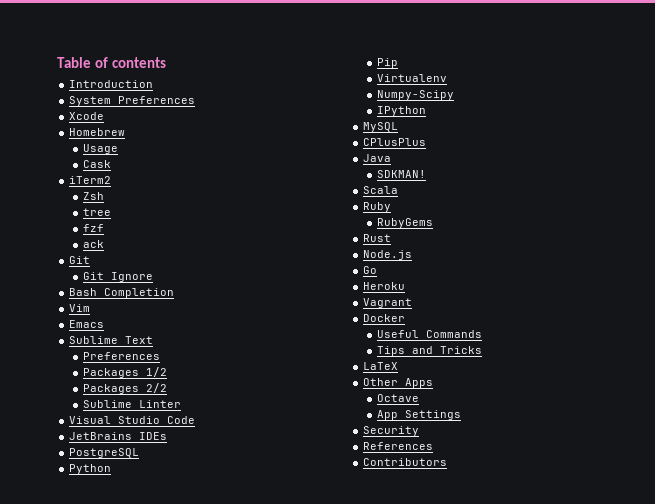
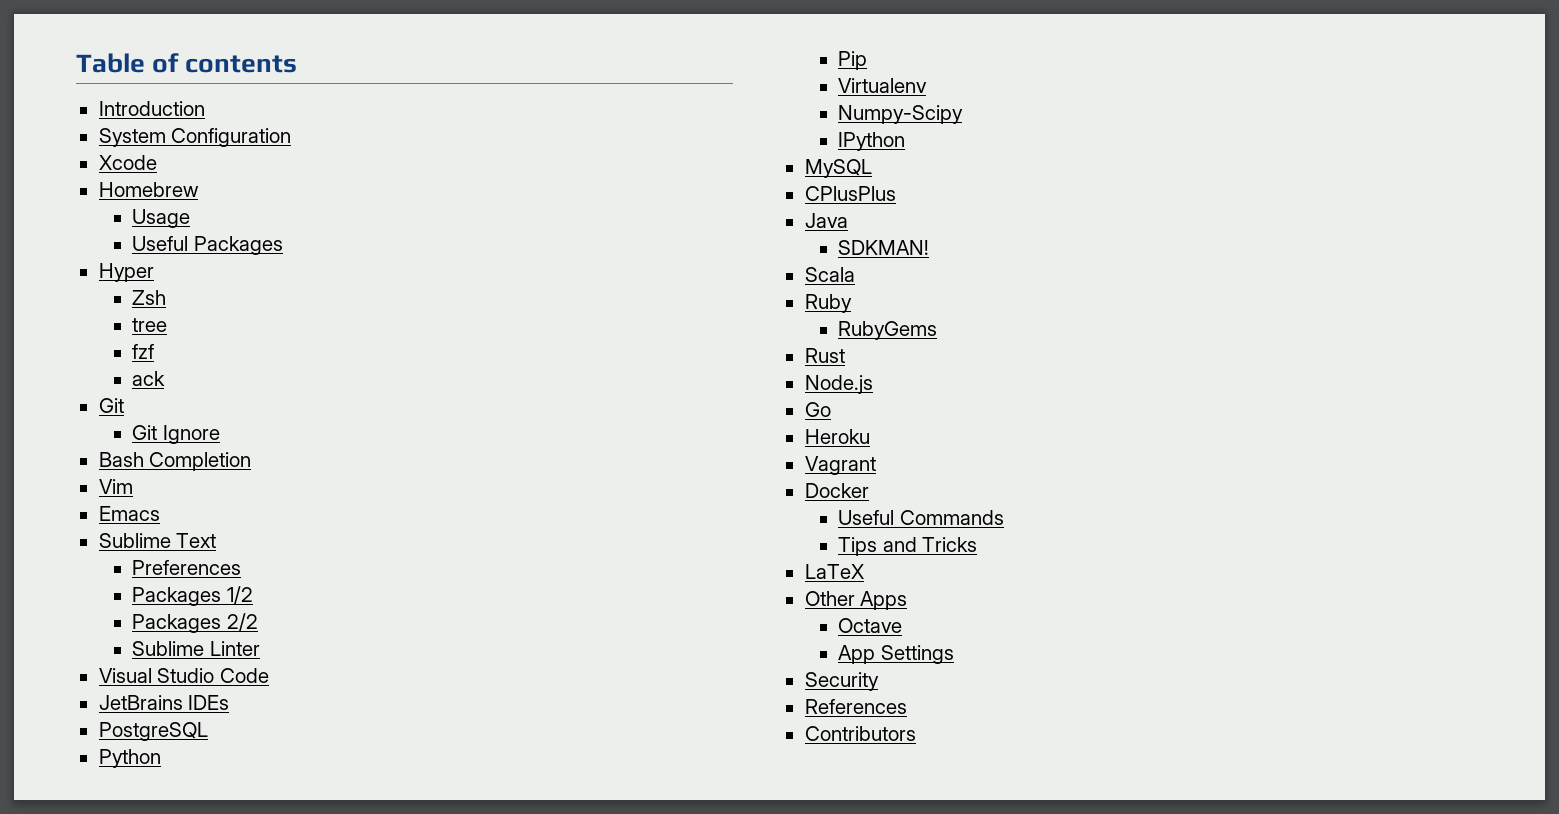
[118,96,196,104] Preferences -> [171,128,292,147] Configuration
[82,160,111,168] [69,176,112,184] Cask // iTerm2 -> [132,236,283,255] [98,263,154,282] Useful Packages // Hyper

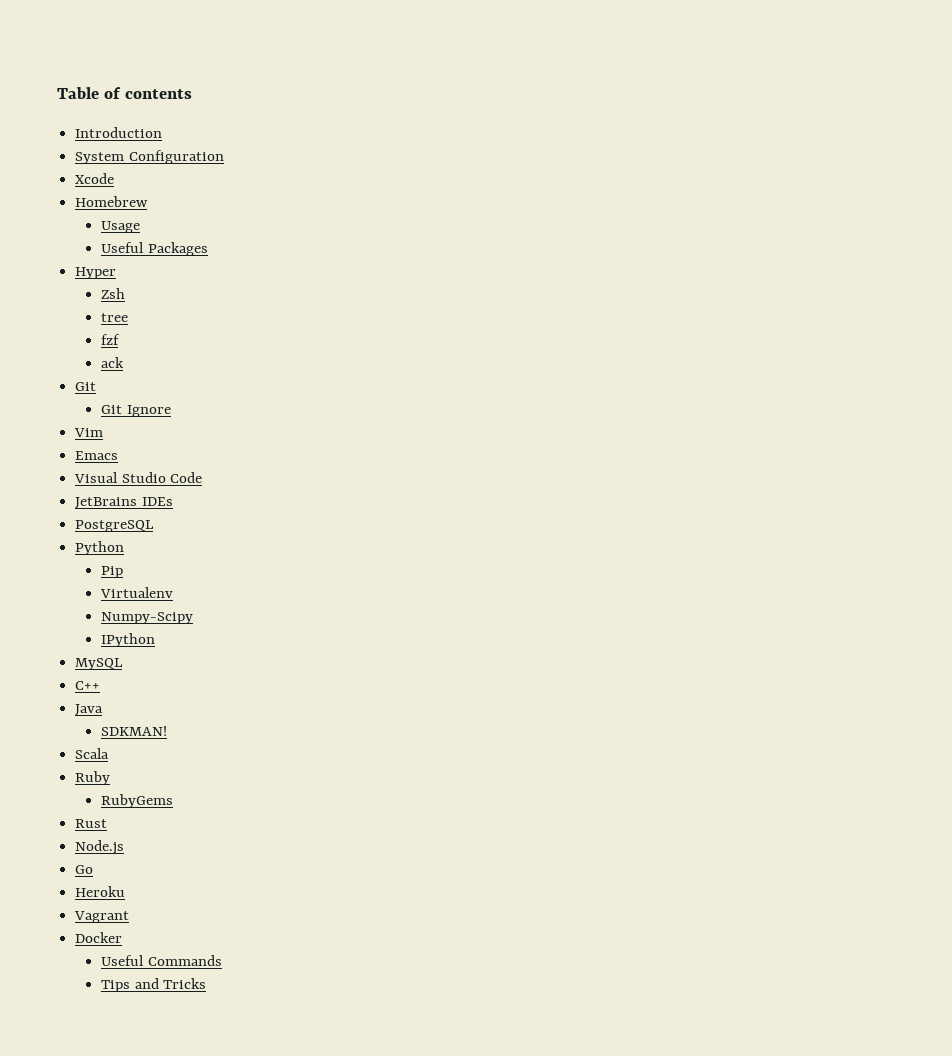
[98,452,252,471] // Bash Completion -> (171, 411) none
[98,533,217,548] [132,560,242,575] [132,586,253,606] [132,613,258,633] [132,641,260,656] // Sublime Text // Preferences // Packages 1/2 // Packages 2/2 // Sublime Linter -> (119, 455) none
[804,186,896,201] CPlusPlus -> [75,681,101,690] C++
[804,564,864,579] [804,591,908,610] [838,618,903,633] [838,645,954,664] [804,672,879,691] [804,699,907,714] [804,726,916,741] // LaTeX // Other Apps // Octave // App Settings // Security // References // Contributors -> (207, 983) none

